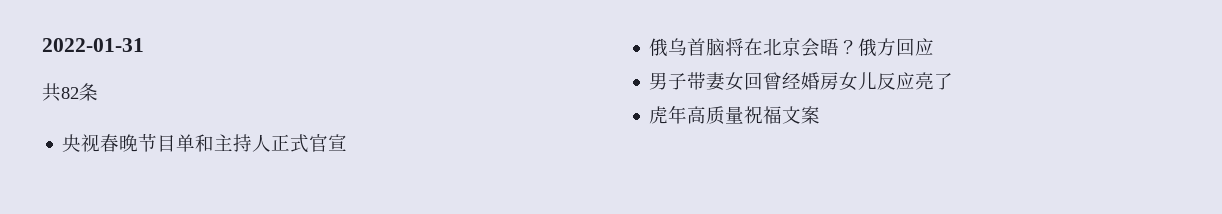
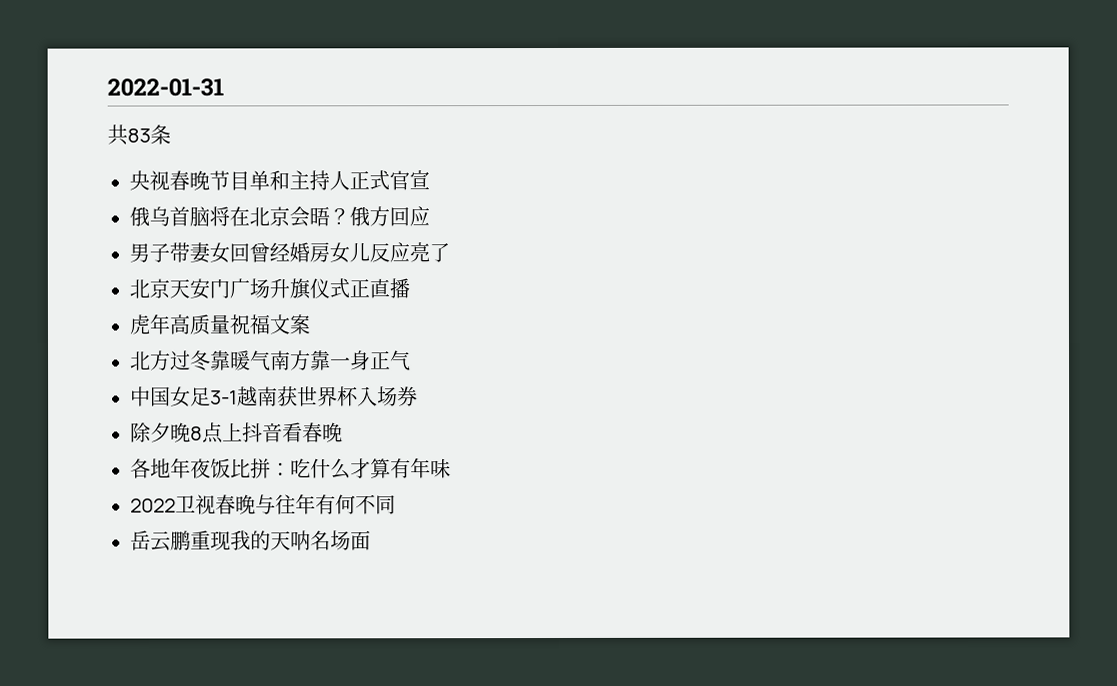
[61,87,79,99] 82 -> [127,128,151,143] 83
(954, 81) none -> [129,278,410,300] // 北京天安门广场升旗仪式正直播
(821, 115) none -> [130,350,411,372] [130,386,418,408] [130,422,343,444] [130,458,451,480] [130,494,396,515] [130,530,371,552] // 北方过冬靠暖气南方靠一身正气 // 中国女足3-1越南获世界杯入场券 // 除夕晚8点上抖音看春晚 // 各地年夜饭比拼：吃什么才算有年味 // 2022卫视春晚与往年有何不同 // 岳云鹏重现我的天呐名场面

